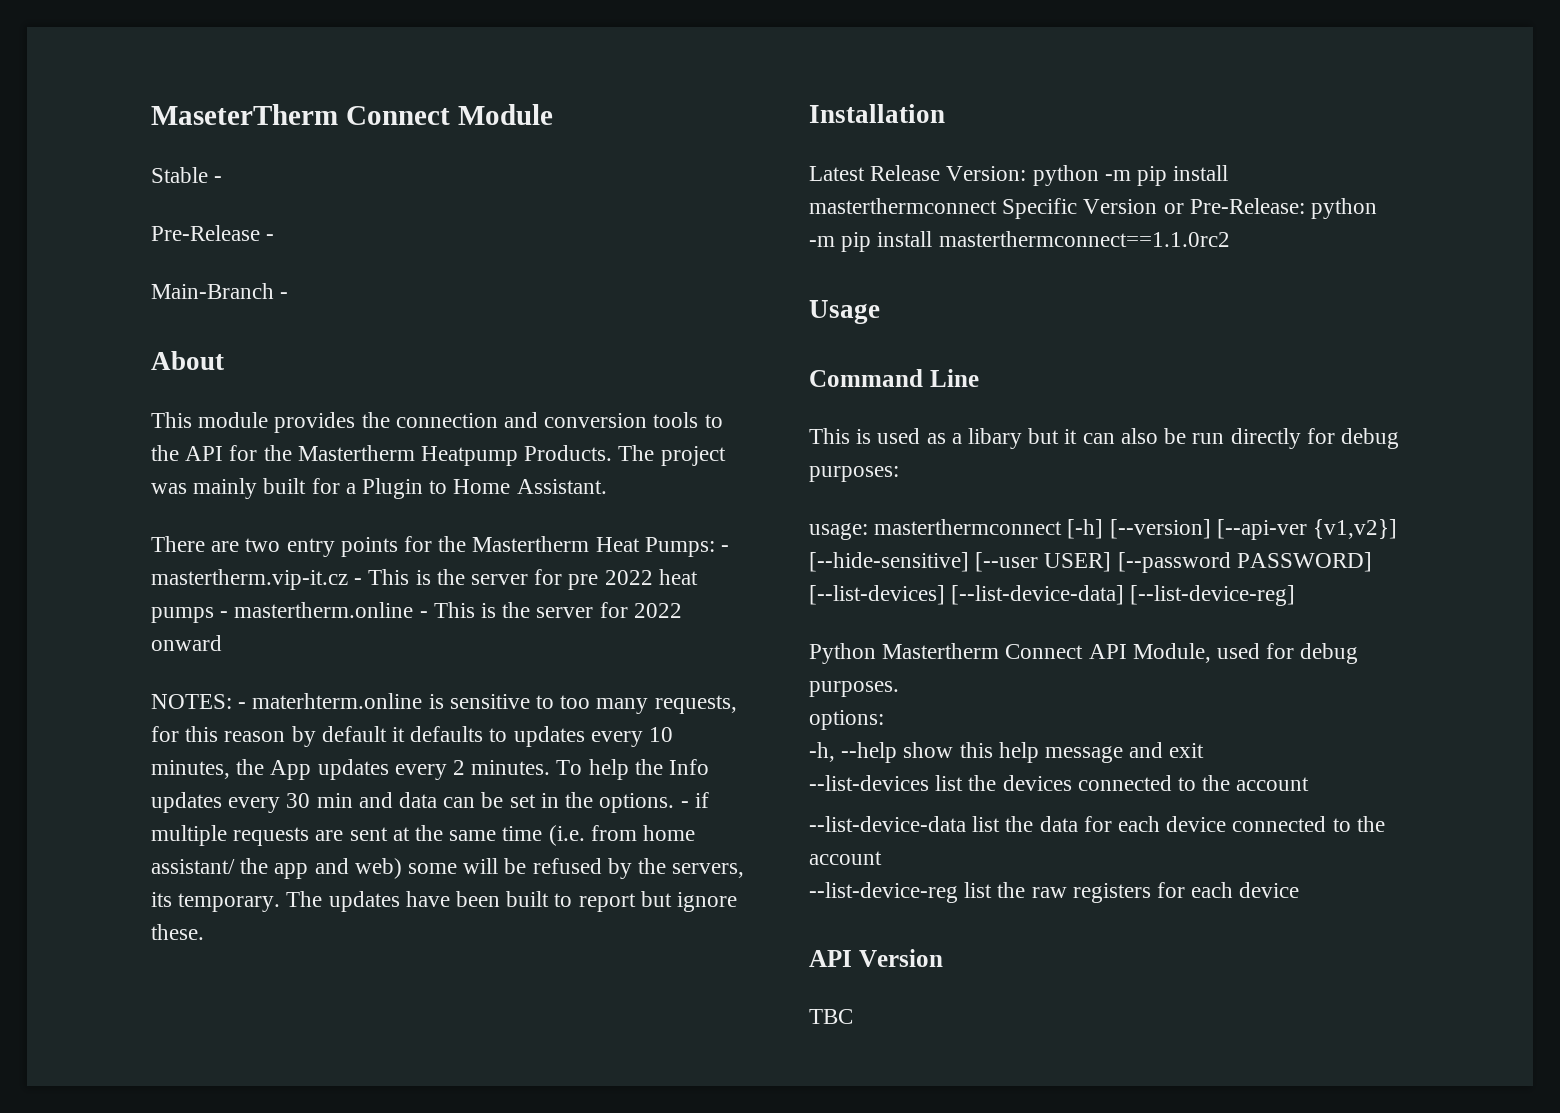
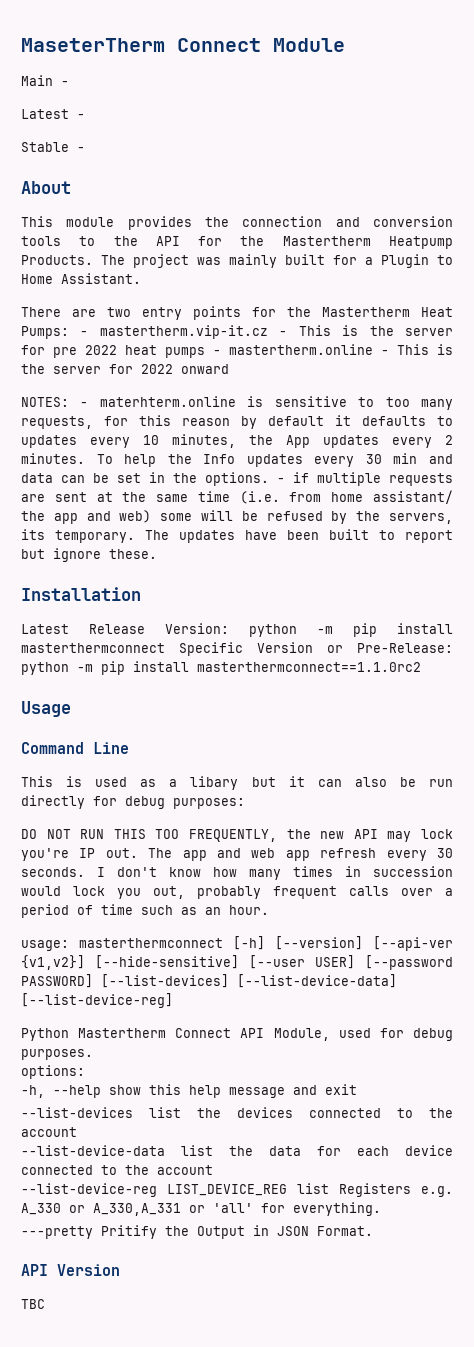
[151,167,223,183] [151,225,275,241] [151,283,274,299] Stable - // Pre-Release - // Main-Branch -> [21,75,69,86] [21,109,85,119] [21,142,69,152] Main - // Latest - // Stable
(899, 474) none -> [21,829,454,842] [21,848,453,861] [21,866,453,880] [21,886,453,899] [21,904,269,918] // DO NOT RUN THIS TOO FREQUENTLY, the new API may lock you're IP out. The app and web app refresh every 30 seconds. I don't know how many times in succession would lock you out, probably frequent calls over a period of time such as an hour.
[964,882,1300,903] list the raw registers for each device -> [167,1183,453,1197] [21,1202,381,1216] [21,1225,373,1239] LIST_DEVICE_REG list Registers e.g. A_330 or A_330,A_331 or 'all' for everything. // ---pretty Pritify the Output in JSON Format.

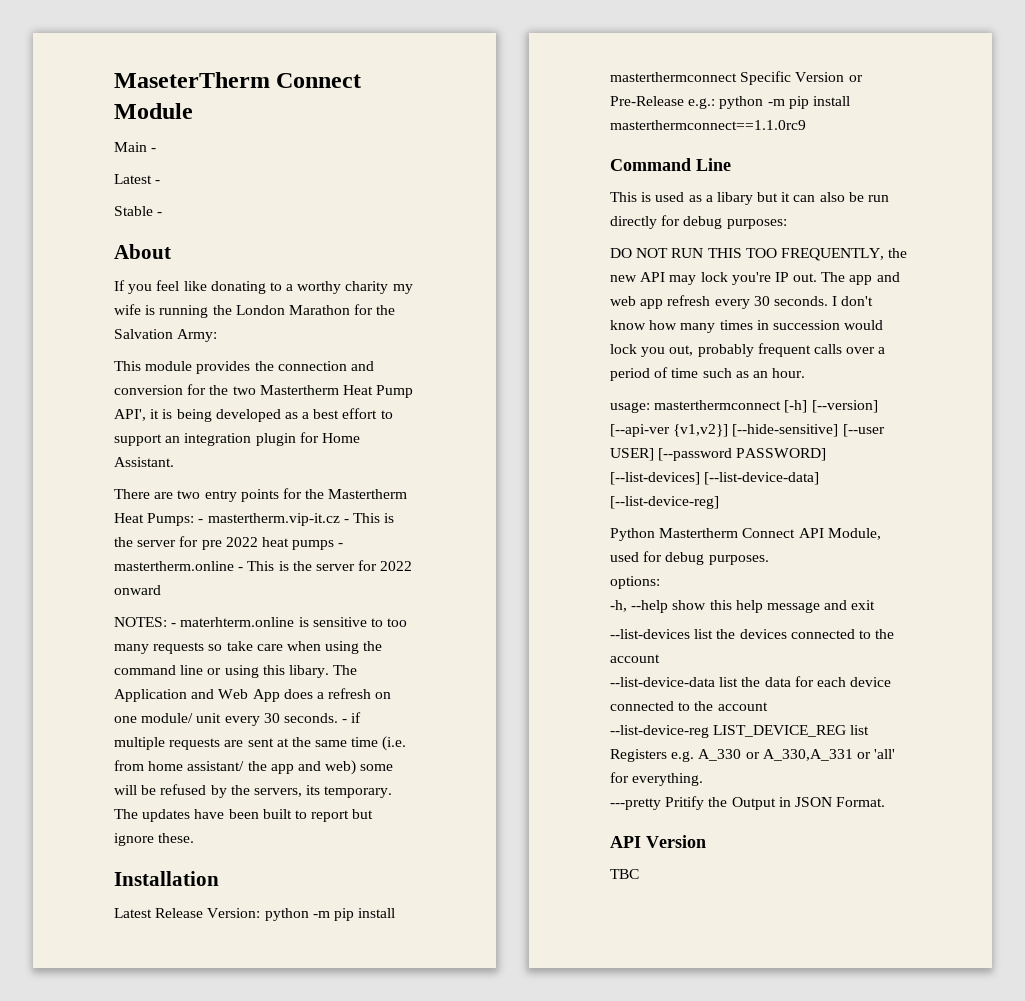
(71, 187) none -> [114,280,413,294] [114,304,396,318] [114,329,218,342] // If you feel like donating to a worthy charity my wife is running the London Marathon for the Salvation Army:
[21,236,453,249] [21,254,453,268] tools to the API for the Mastertherm Heatpump Products. The project was mainly built for a Plugin to -> [187,384,414,398] [114,408,393,422] [114,432,319,446] for the two Mastertherm Heat Pump API', it is being developed as a best effort to support an integration plugin for
[21,415,453,429] [21,434,453,448] [21,453,453,467] [21,472,269,486] requests, for this reason by default it defaults to updates every 10 minutes, the App updates every 2 minutes. To help the Info updates every 30 min and data can be set in the options. -> [153,641,383,654] [114,665,358,678] [114,688,392,702] [114,713,338,726] requests so take care when using the command line or using this libary. The Application and Web App does a refresh on one module/ unit every 30 seconds.
[357,643,453,653] [21,661,421,675] [21,701,71,717] Pre-Release: python -m pip install masterthermconnect==1.1.0rc2 // Usage -> [610,96,850,109] [610,120,806,130] Pre-Release e.g.: python -m pip install masterthermconnect==1.1.0rc9

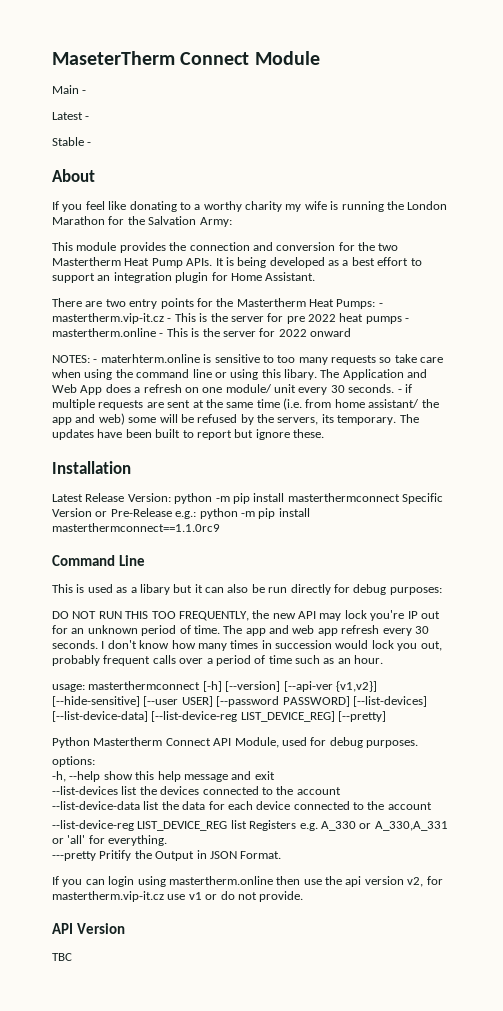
[114,409,160,421] API', it -> [186,258,224,266] APIs. It
[793,273,818,282] out. -> [420,611,440,619] [52,625,220,636] out for an unknown period of time.
[610,496,719,509] [--list-device-reg] -> [151,711,387,722] [--list-device-reg LIST_DEVICE_REG] [--pretty]
(886, 802) none -> [52,876,443,887] [52,891,304,902] // If you can login using mastertherm.online then use the api version v2, for mastertherm.vip-it.cz use v1 or do not provide.

